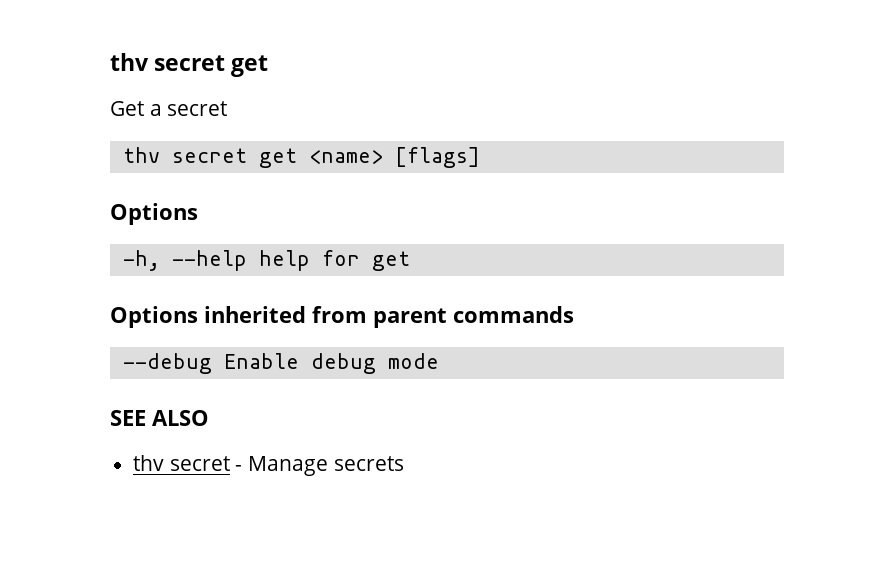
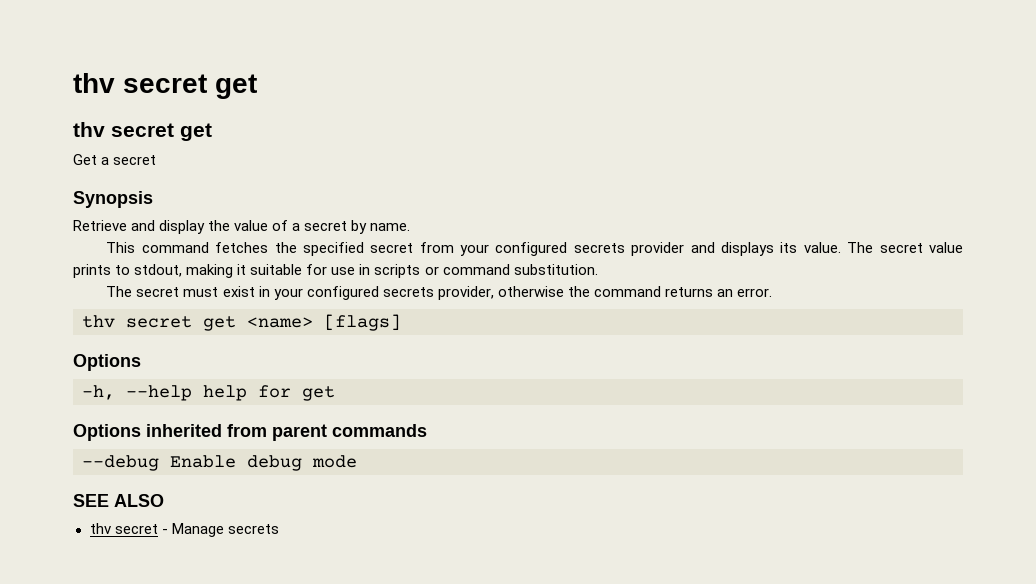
[110,53,269,77] thv secret get -> [73,73,257,99] [73,122,212,141] thv secret get // thv secret get
(228, 108) none -> [73,191,153,208] [73,220,411,234] [106,242,963,256] [73,264,598,278] [106,286,773,300] // Synopsis // Retrieve and display the value of a secret by name. // This command fetches the specified secret from your configured secrets provider and displays its value. The secret value prints to stdout, making it suitable for use in scripts or command substitution. // The secret must exist in your configured secrets provider, otherwise the command returns an error.

